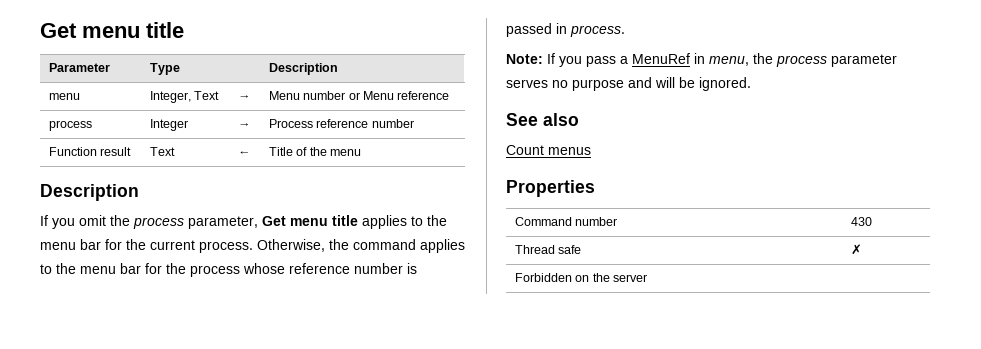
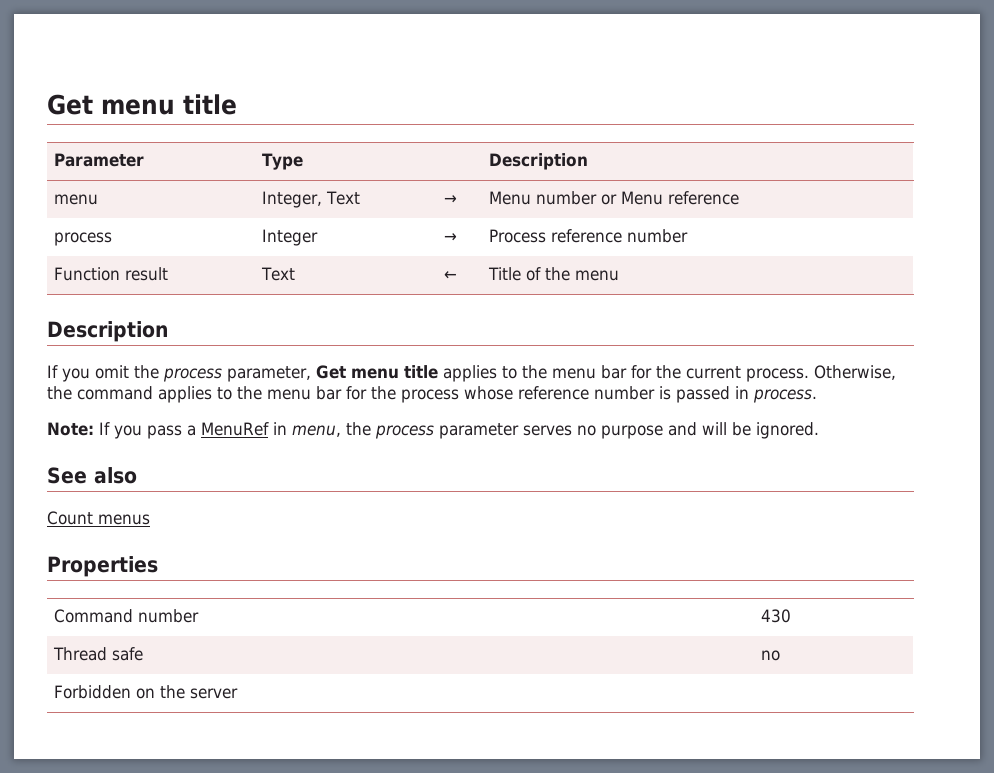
[850,244,862,255] ✗ -> [760,650,780,661] no

